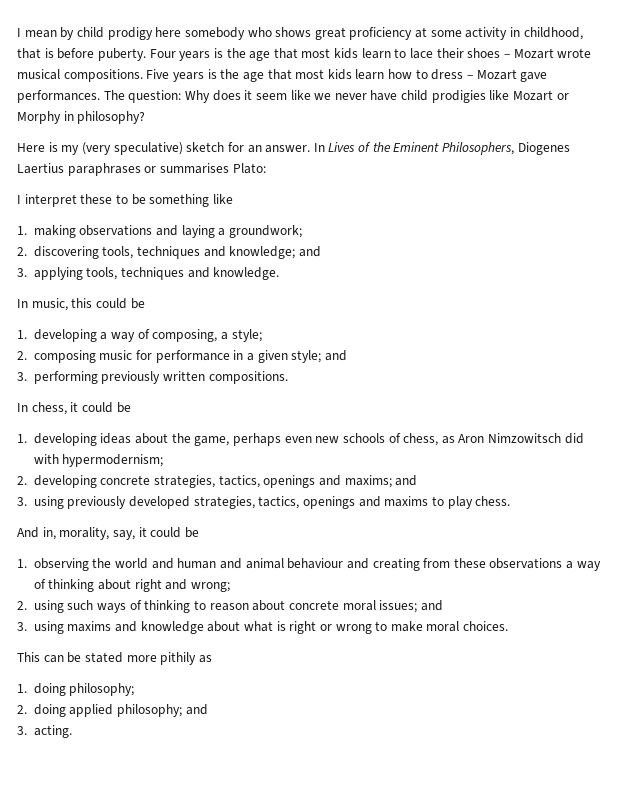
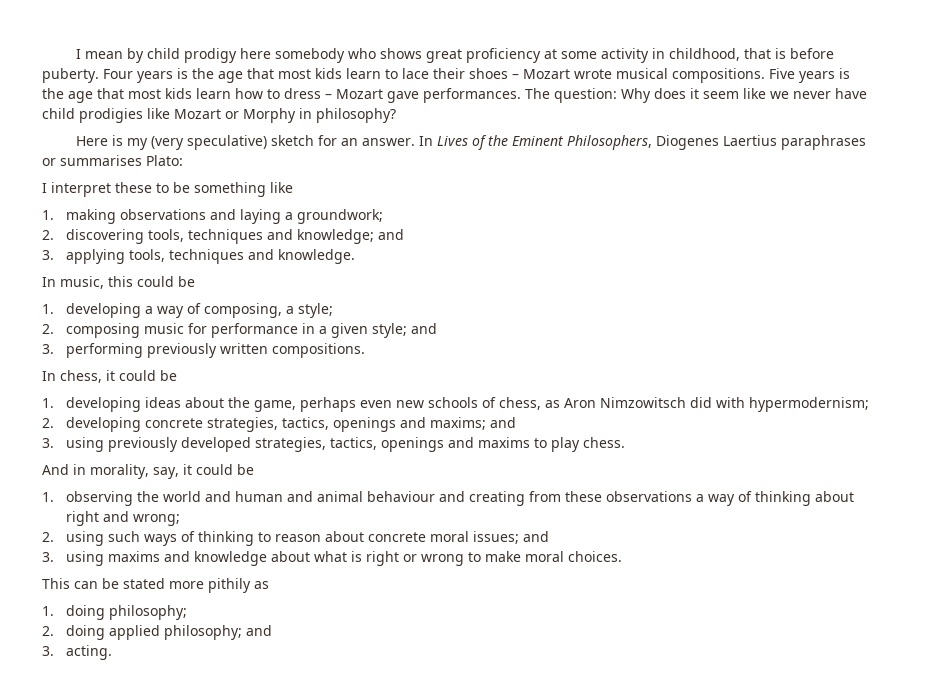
[42,527,56,540] in, -> [73,464,86,475] in

